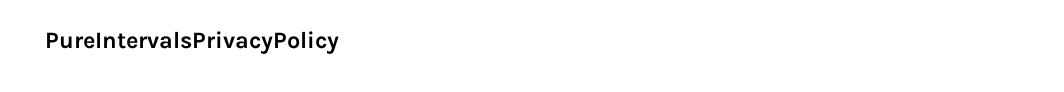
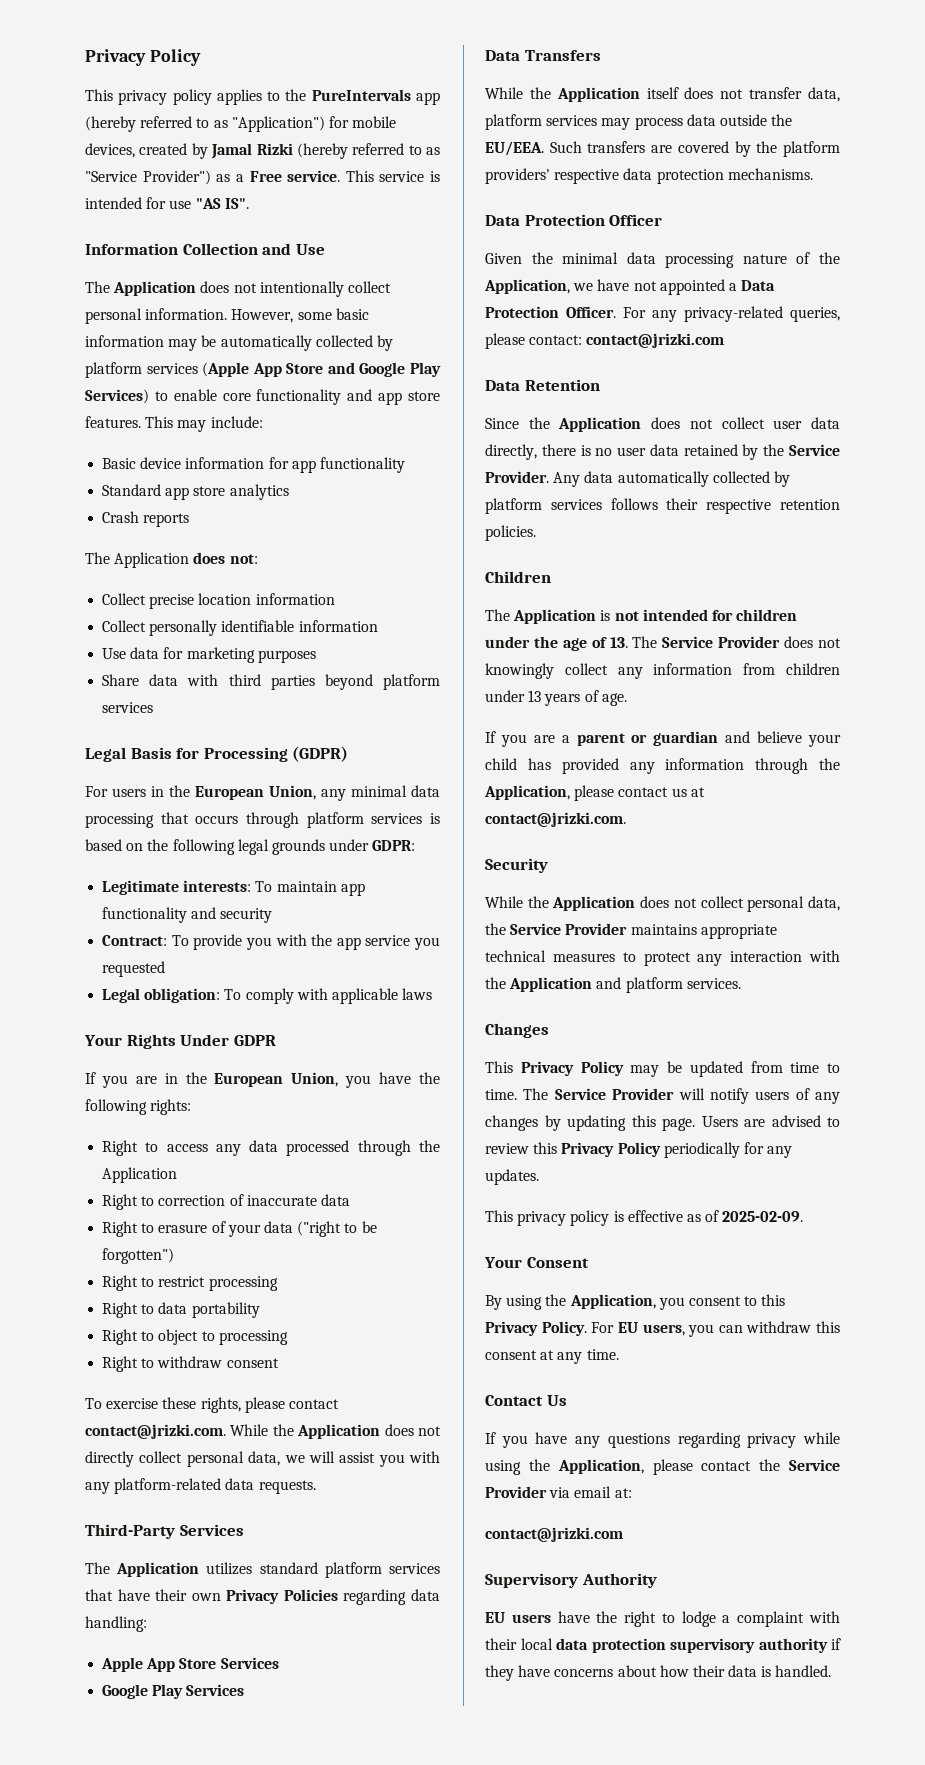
[45,31,339,54] PureIntervalsPrivacyPolicy -> [85,49,201,66] [85,89,440,105] [85,116,397,132] [85,143,440,159] [85,170,440,185] [85,197,249,209] [85,243,325,255] [85,281,391,297] [85,308,369,324] [85,335,393,351] [85,362,441,378] [85,389,440,405] [85,416,263,432] [102,457,405,473] [102,484,289,500] [102,511,190,527] [85,552,258,568] [102,593,335,609] [102,620,378,636] [102,647,316,663] [102,674,440,690] [102,702,154,713] [85,746,349,762] [85,785,440,801] [85,812,440,828] [85,839,416,855] [102,880,365,896] [102,907,273,923] [102,934,440,950] [102,961,166,977] [102,988,433,1004] [84,1034,276,1049] [85,1072,441,1088] [85,1099,192,1115] [102,1140,440,1156] [102,1167,178,1183] [102,1194,350,1210] [102,1221,377,1237] [102,1248,175,1264] [102,1275,278,1291] [102,1302,260,1318] [102,1329,288,1345] [102,1356,279,1372] [85,1397,339,1413] [85,1424,441,1439] [85,1451,440,1467] [85,1478,316,1494] [85,1524,244,1539] [85,1562,440,1578] [85,1589,440,1605] [85,1616,147,1632] [101,1657,279,1672] [102,1684,245,1699] [485,50,601,61] [485,87,840,102] [485,114,793,130] [485,141,840,157] [485,168,813,184] [485,214,663,226] [485,252,840,268] [484,279,776,295] [485,306,840,322] [485,333,725,349] [485,379,600,391] [485,417,840,432] [485,444,840,460] [485,471,790,487] [485,498,840,514] [485,525,536,541] [485,571,551,583] [485,609,798,624] [485,636,841,651] [485,663,840,679] [485,690,627,706] [485,731,841,747] [485,758,840,774] [484,785,705,801] [485,812,626,827] [485,858,548,873] [485,896,840,912] [485,923,777,939] [485,950,840,966] [485,977,741,993] [485,1023,549,1038] [485,1061,840,1077] [485,1088,840,1104] [485,1115,840,1131] [485,1142,793,1158] [485,1169,539,1185] [485,1210,804,1226] [484,1257,589,1268] [485,1294,786,1310] [485,1321,840,1337] [485,1349,619,1364] [485,1395,567,1406] [485,1432,840,1448] [485,1459,840,1475] [485,1486,632,1498] [485,1527,623,1542] [485,1573,657,1588] [485,1611,840,1627] [485,1638,841,1653] [485,1665,832,1681] Privacy Policy // This privacy policy applies to the PureIntervals app (hereby referred to as "Application") for mobile devices, created by Jamal Rizki (hereby referred to as "Service Provider") as a Free service. This service is intended for use "AS IS". // Information Collection and Use // The Application does not intentionally collect personal information. However, some basic information may be automatically collected by platform services (Apple App Store and Google Play Services) to enable core functionality and app store features. This may include: // Basic device information for app functionality // Standard app store analytics // Crash reports // The Application does not: // Collect precise location information // Collect personally identifiable information // Use data for marketing purposes // Share data with third parties beyond platform services // Legal Basis for Processing (GDPR) // For users in the European Union, any minimal data processing that occurs through platform services is based on the following legal grounds under GDPR: // Legitimate interests: To maintain app functionality and security // Contract: To provide you with the app service you requested // Legal obligation: To comply with applicable laws // Your Rights Under GDPR // If you are in the European Union, you have the following rights: // Right to access any data processed through the Application // Right to correction of inaccurate data // Right to erasure of your data ("right to be forgotten") // Right to restrict processing // Right to data portability // Right to object to processing // Right to withdraw consent // To exercise these rights, please contact contact@jrizki.com. While the Application does not directly collect personal data, we will assist you with any platform-related data requests. // Third-Party Services // The Application utilizes standard platform services that have their own Privacy Policies regarding data handling: // Apple App Store Services // Google Play Services // Data Transfers // While the Application itself does not transfer data, platform services may process data outside the EU/EEA. Such transfers are covered by the platform providers' respective data protection mechanisms. // Data Protection Officer // Given the minimal data processing nature of the Application, we have not appointed a Data Protection Officer. For any privacy-related queries, please contact: contact@jrizki.com // Data Retention // Since the Application does not collect user data directly, there is no user data retained by the Service Provider. Any data automatically collected by platform services follows their respective retention policies. // Children // The Application is not intended for children under the age of 13. The Service Provider does not knowingly collect any information from children under 13 years of age. // If you are a parent or guardian and believe your child has provided any information through the Application, please contact us at contact@jrizki.com. // Security // While the Application does not collect personal data, the Service Provider maintains appropriate technical measures to protect any interaction with the Application and platform services. // Changes // This Privacy Policy may be updated from time to time. The Service Provider will notify users of any changes by updating this page. Users are advised to review this Privacy Policy periodically for any updates. // This privacy policy is effective as of 2025-02-09. // Your Consent // By using the Application, you consent to this Privacy Policy. For EU users, you can withdraw this consent at any time. // Contact Us // If you have any questions regarding privacy while using the Application, please contact the Service Provider via email at: // contact@jrizki.com // Supervisory Authority // EU users have the right to lodge a complaint with their local data protection supervisory authority if they have concerns about how their data is handled.

